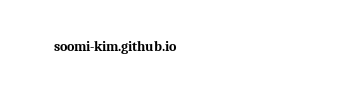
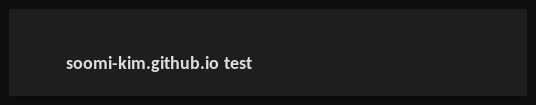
(177, 47) none -> [223,57,252,69] test

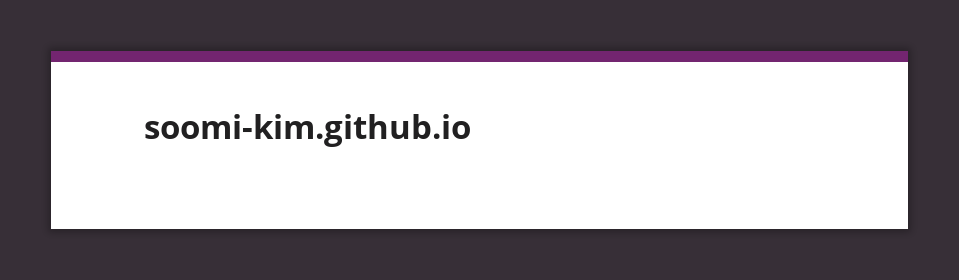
[223,57,252,69] test -> (471, 130) none

